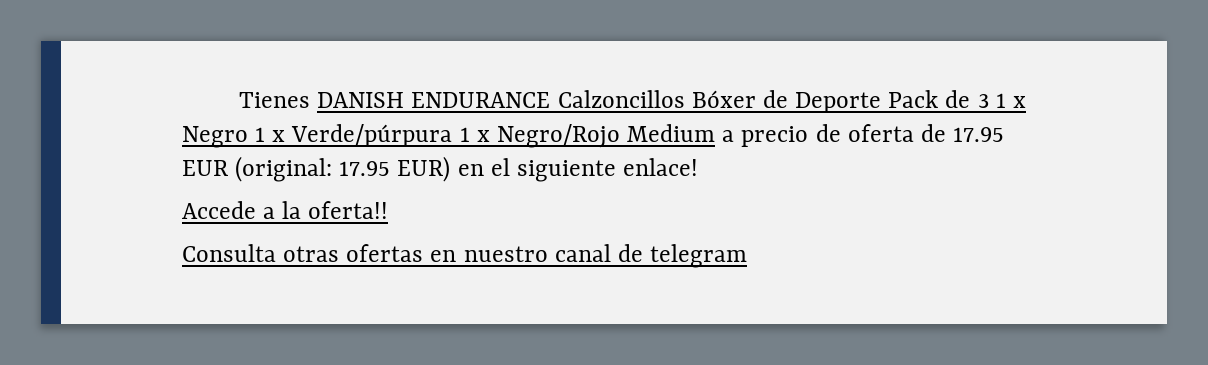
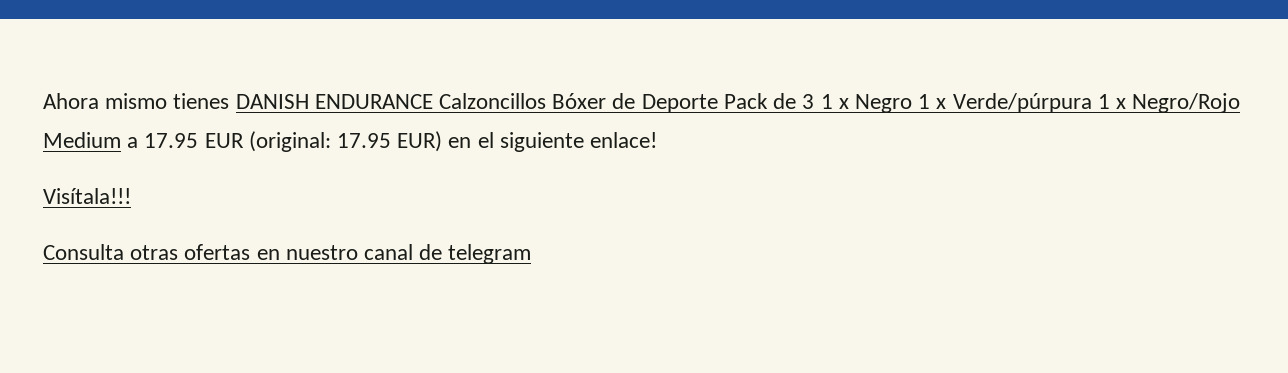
[239,92,311,108] Tienes -> [43,93,230,109] Ahora mismo tienes
[741,124,946,147] precio de oferta de -> (139, 142) none
[182,201,389,219] Accede a la oferta!! -> [43,188,131,204] Visítala!!!

